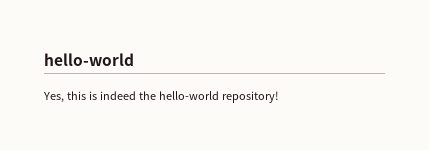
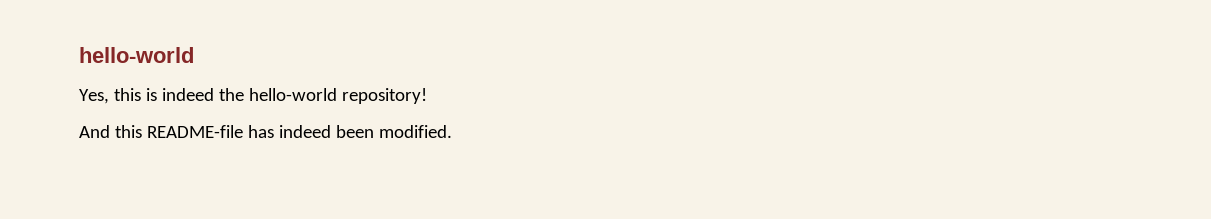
(279, 97) none -> [79,125,452,138] // And this README-file has indeed been modified.

